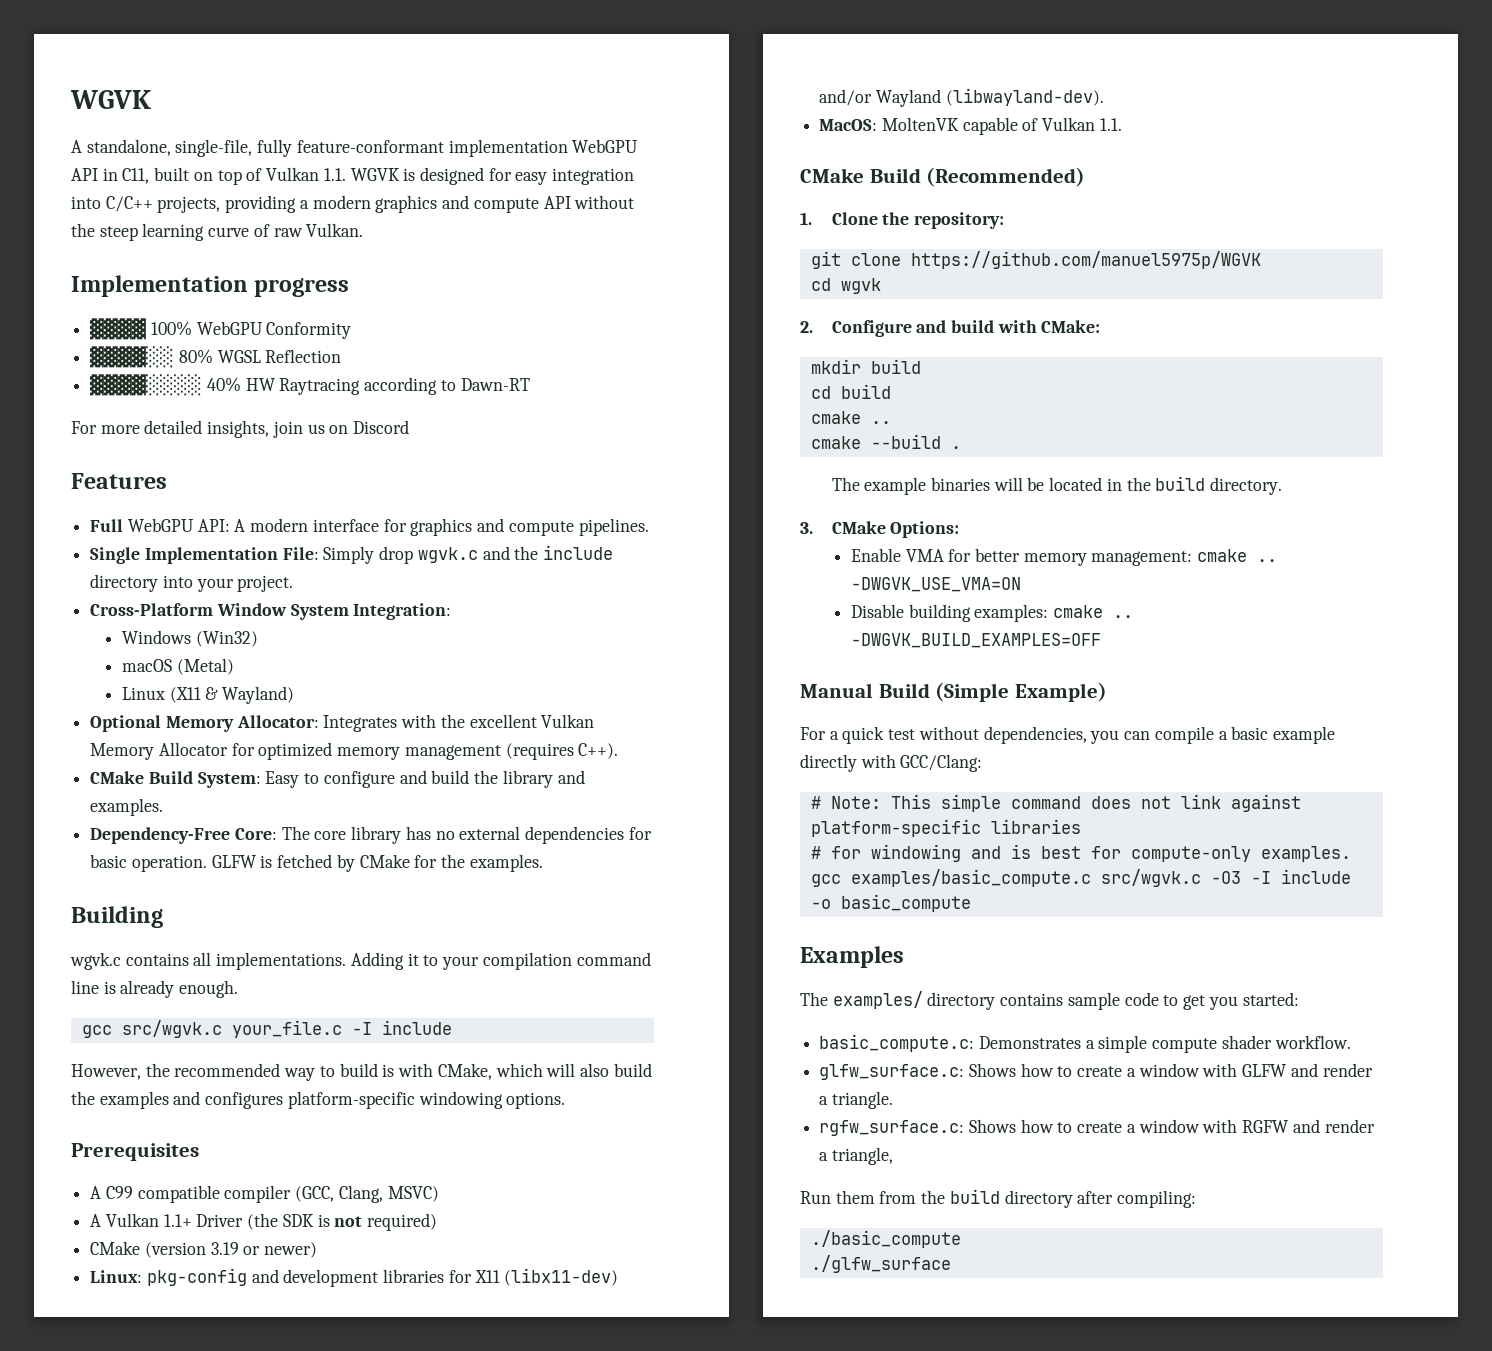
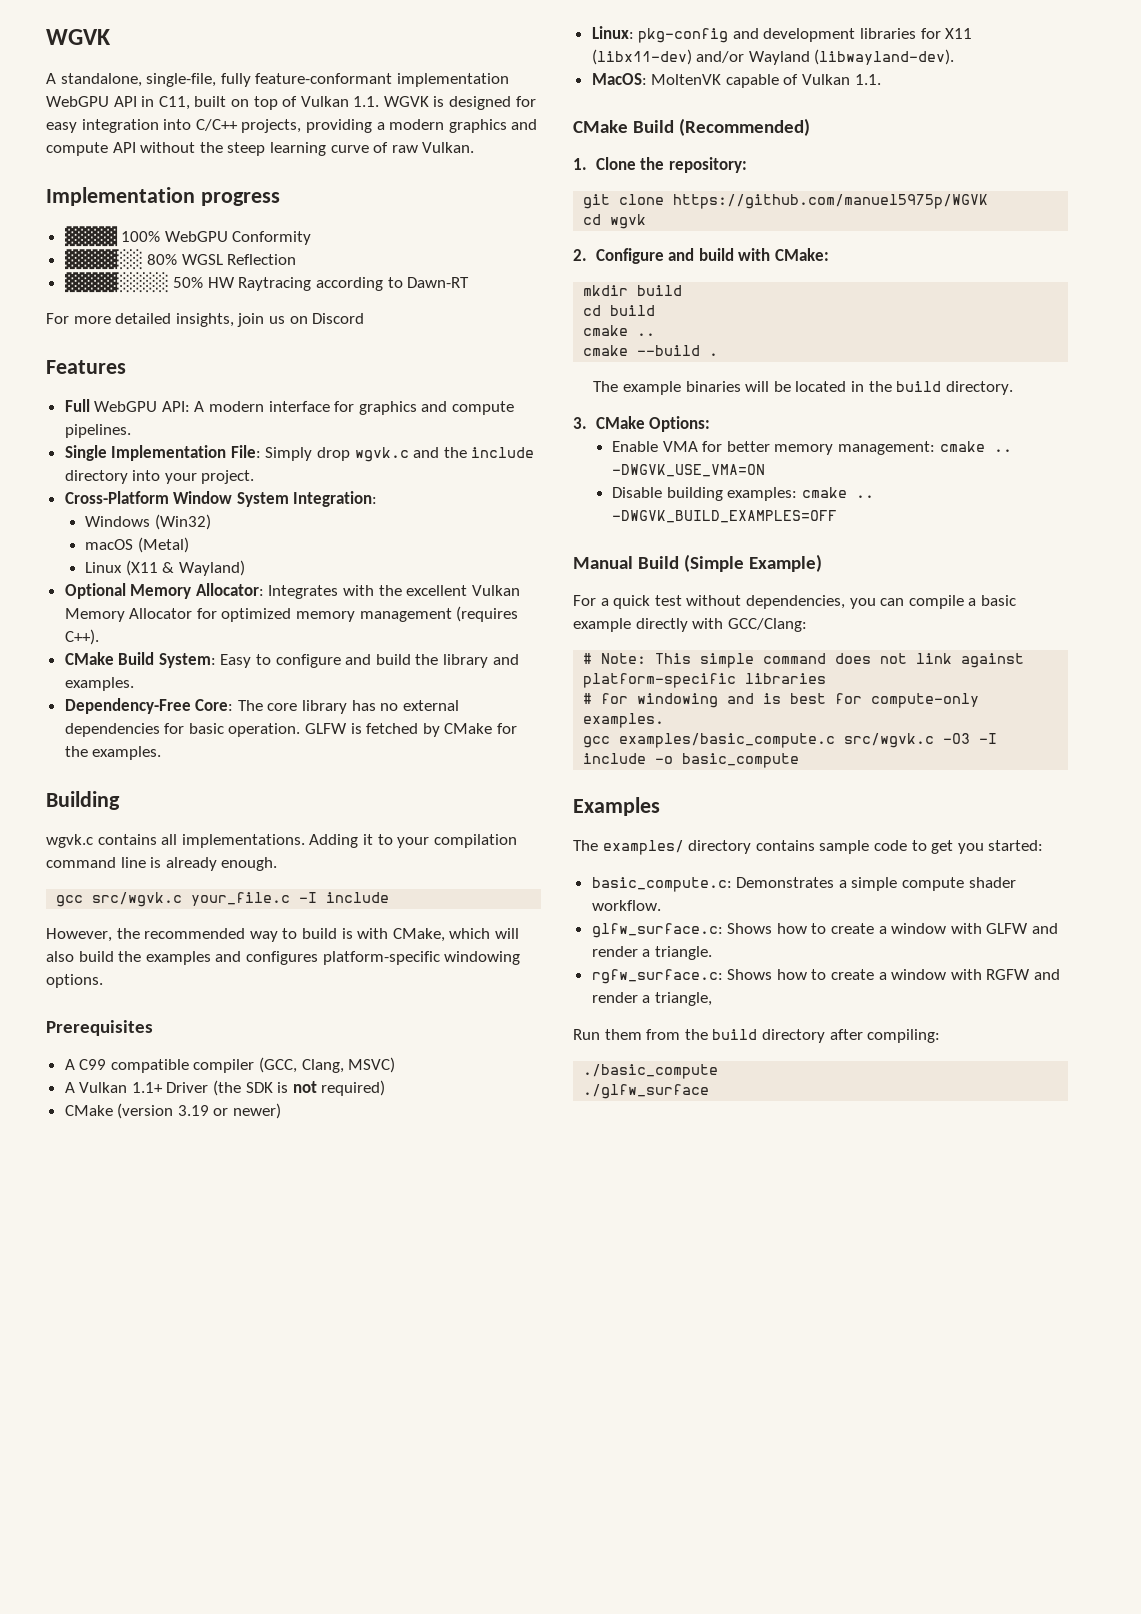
[206,377,241,392] 40% -> [173,277,204,288] 50%

